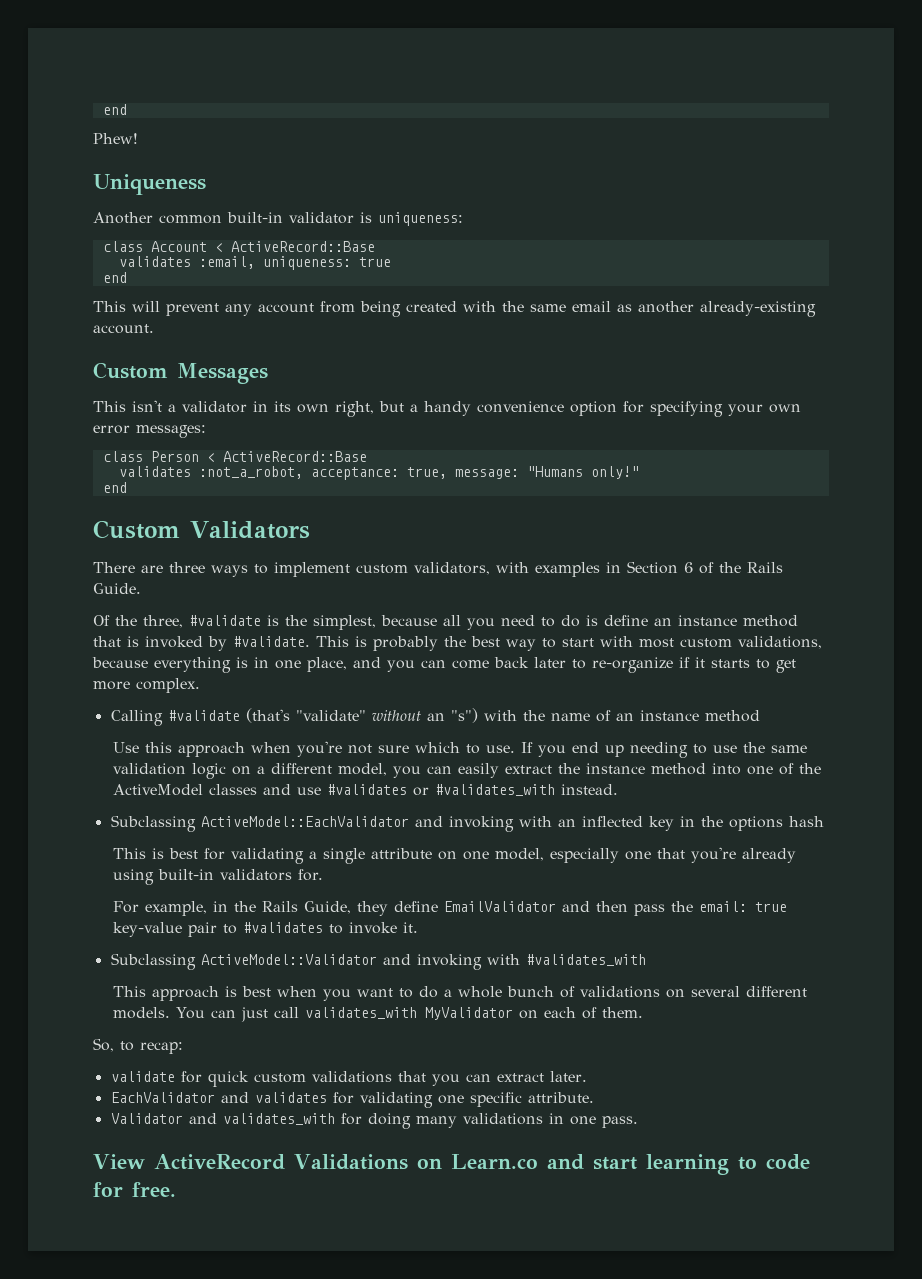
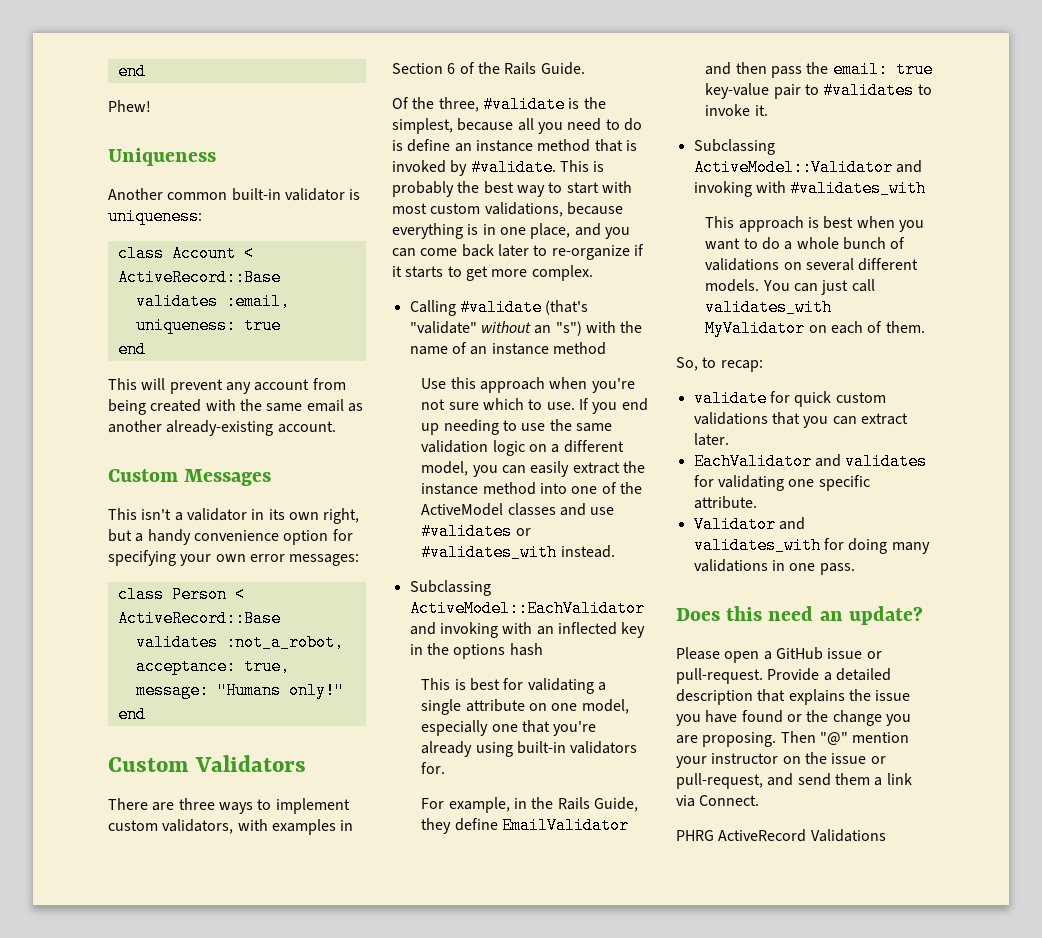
[93,1154,810,1175] [93,1182,176,1197] View ActiveRecord Validations on Learn.co and start learning to code for free. -> [676,606,923,625] [676,647,882,663] [676,668,891,684] [676,689,911,705] [676,710,911,726] [676,731,910,747] [676,752,886,768] [676,773,912,789] [676,795,760,807] [676,829,886,842] Does this need an update? // Please open a GitHub issue or pull-request. Provide a detailed description that explains the issue you have found or the change you are proposing. Then "@" mention your instructor on the issue or pull-request, and send them a link via Connect. // PHRG ActiveRecord Validations

